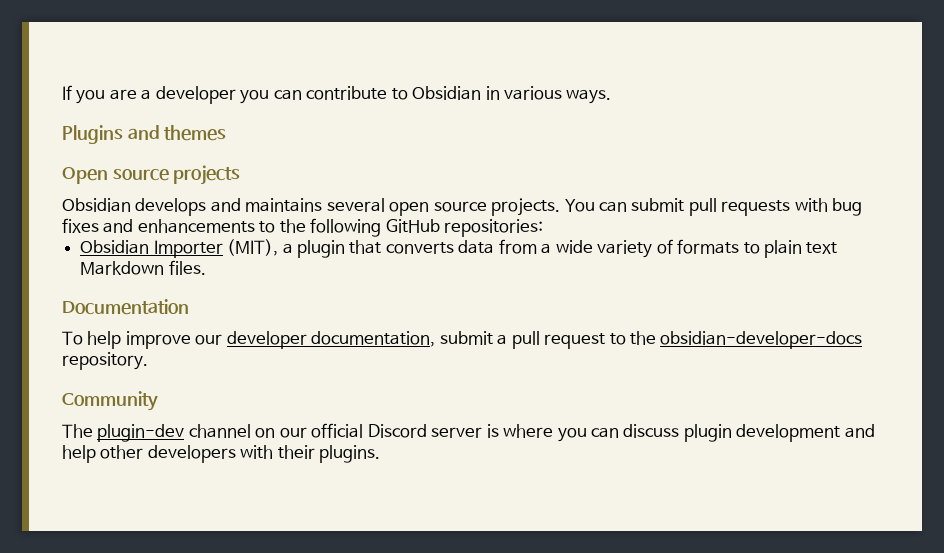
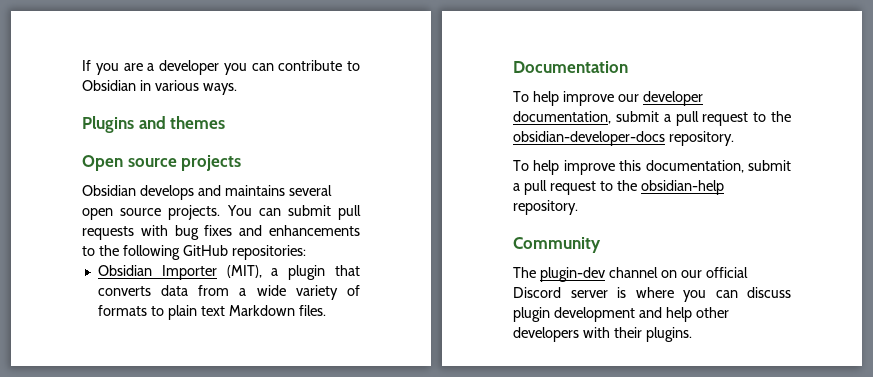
(148, 361) none -> [513,160,791,175] [513,180,724,195] [513,200,578,215] // To help improve this documentation, submit a pull request to the obsidian-help repository.

